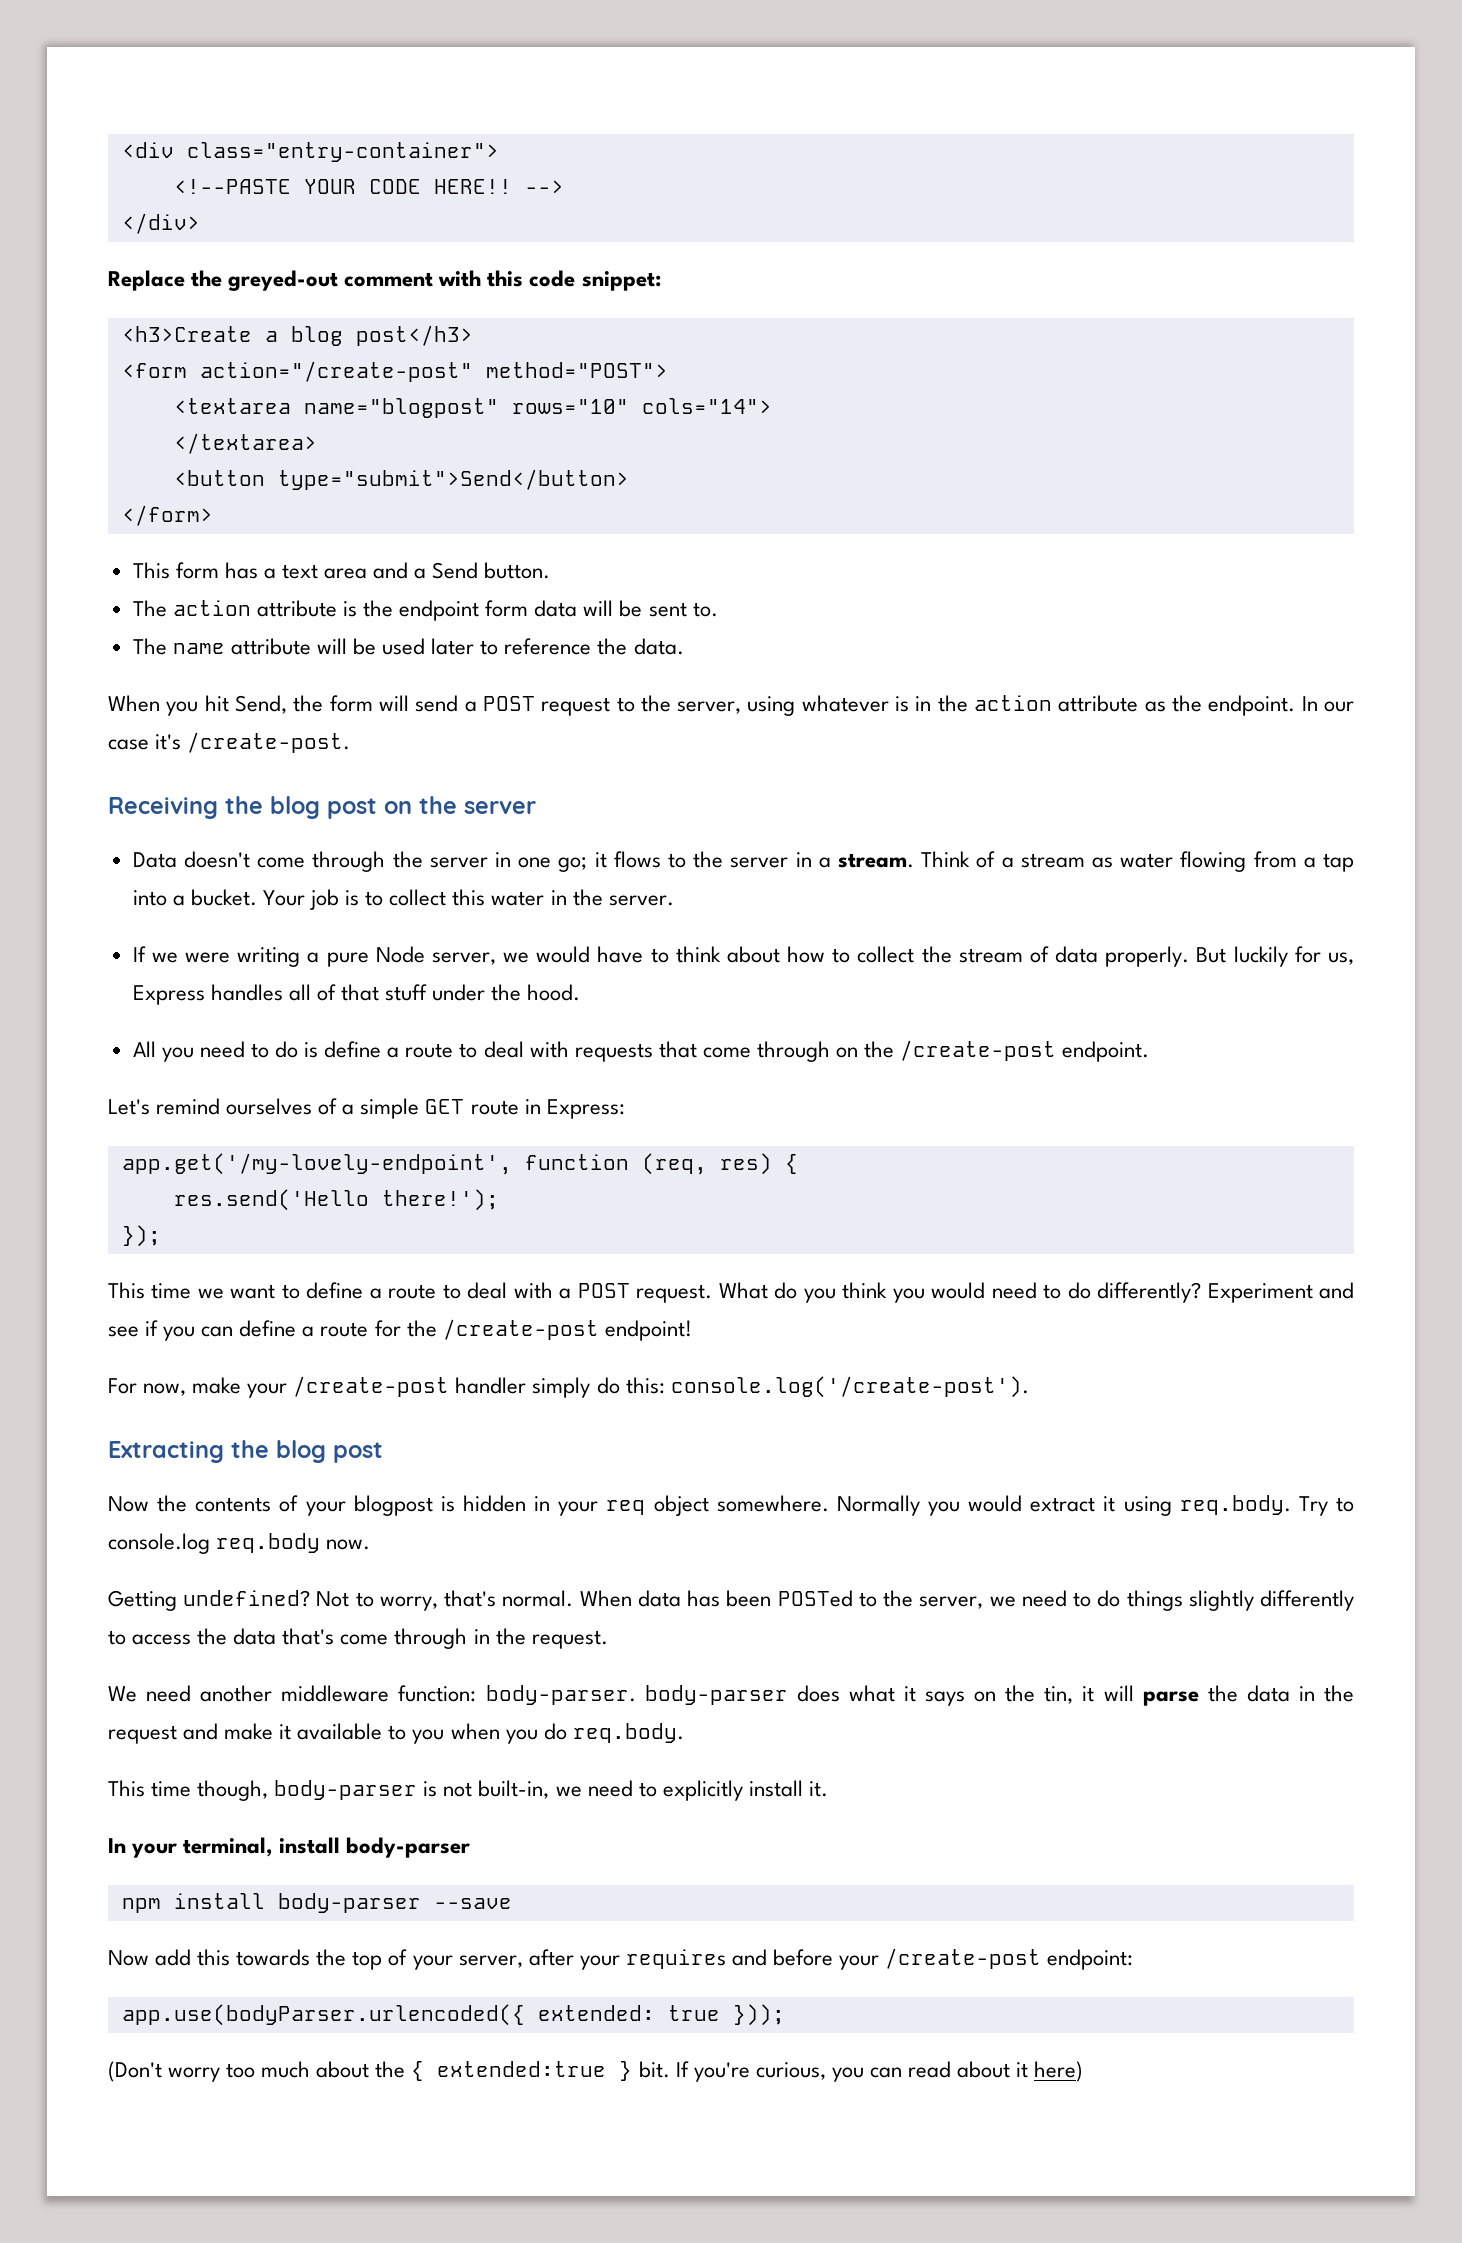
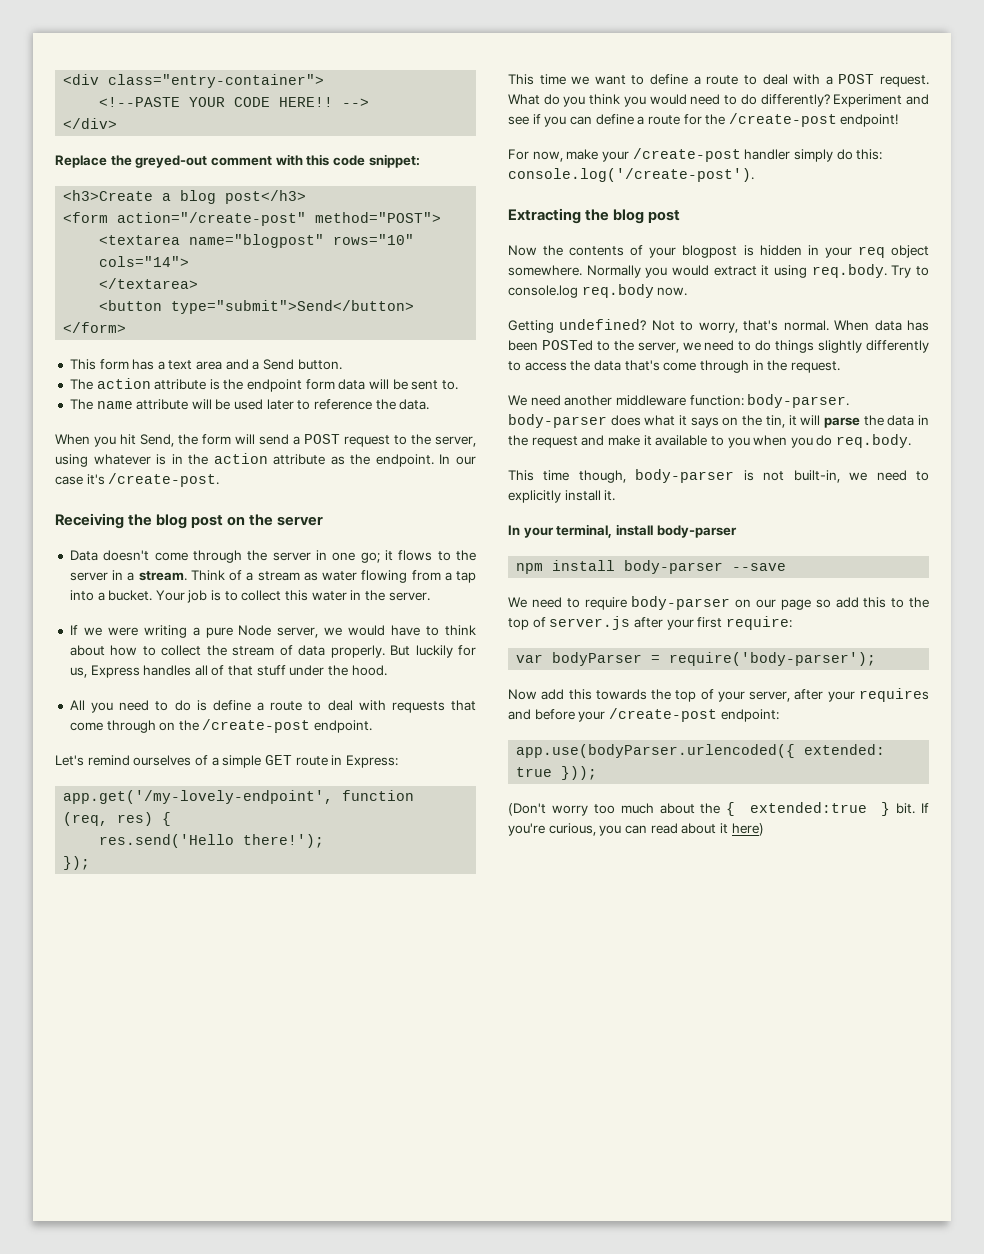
(512, 1903) none -> [508,596,929,610] [508,616,792,630] [516,652,877,666] // We need to require body-parser on our page so add this to the top of server.js after your first require: // var bodyParser = require('body-parser');

